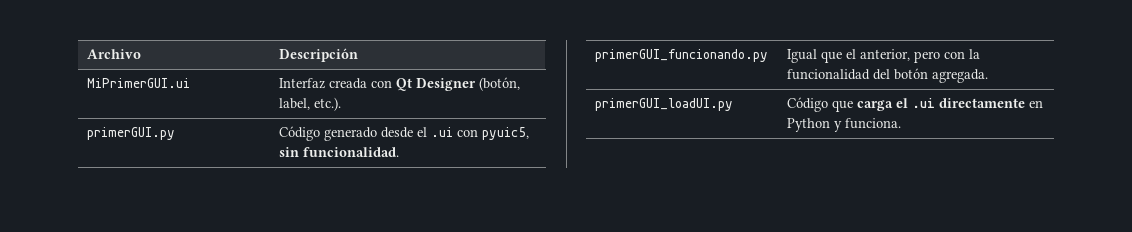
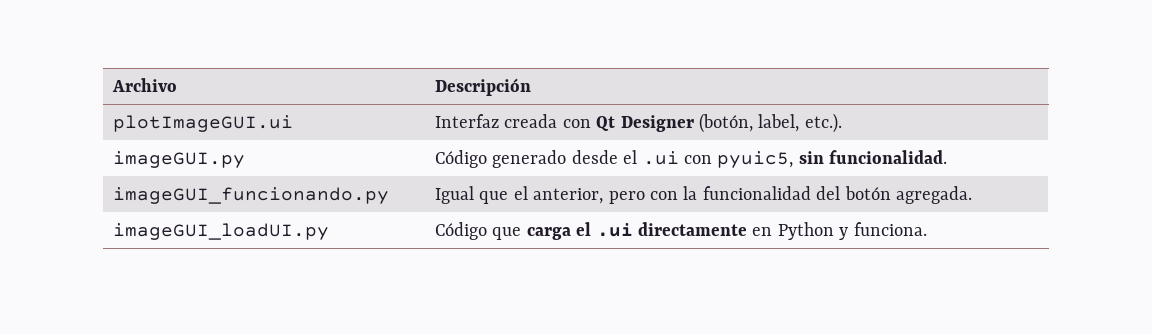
[87,78,191,88] MiPrimerGUI.ui -> [112,115,293,132] plotImageGUI.ui
[87,127,176,140] primerGUI.py -> [112,151,245,168] imageGUI.py
[595,49,769,62] primerGUI_funcionando.py -> [112,187,389,204] imageGUI_funcionando.py
[595,98,734,111] primerGUI_loadUI.py -> [112,223,329,240] imageGUI_loadUI.py

